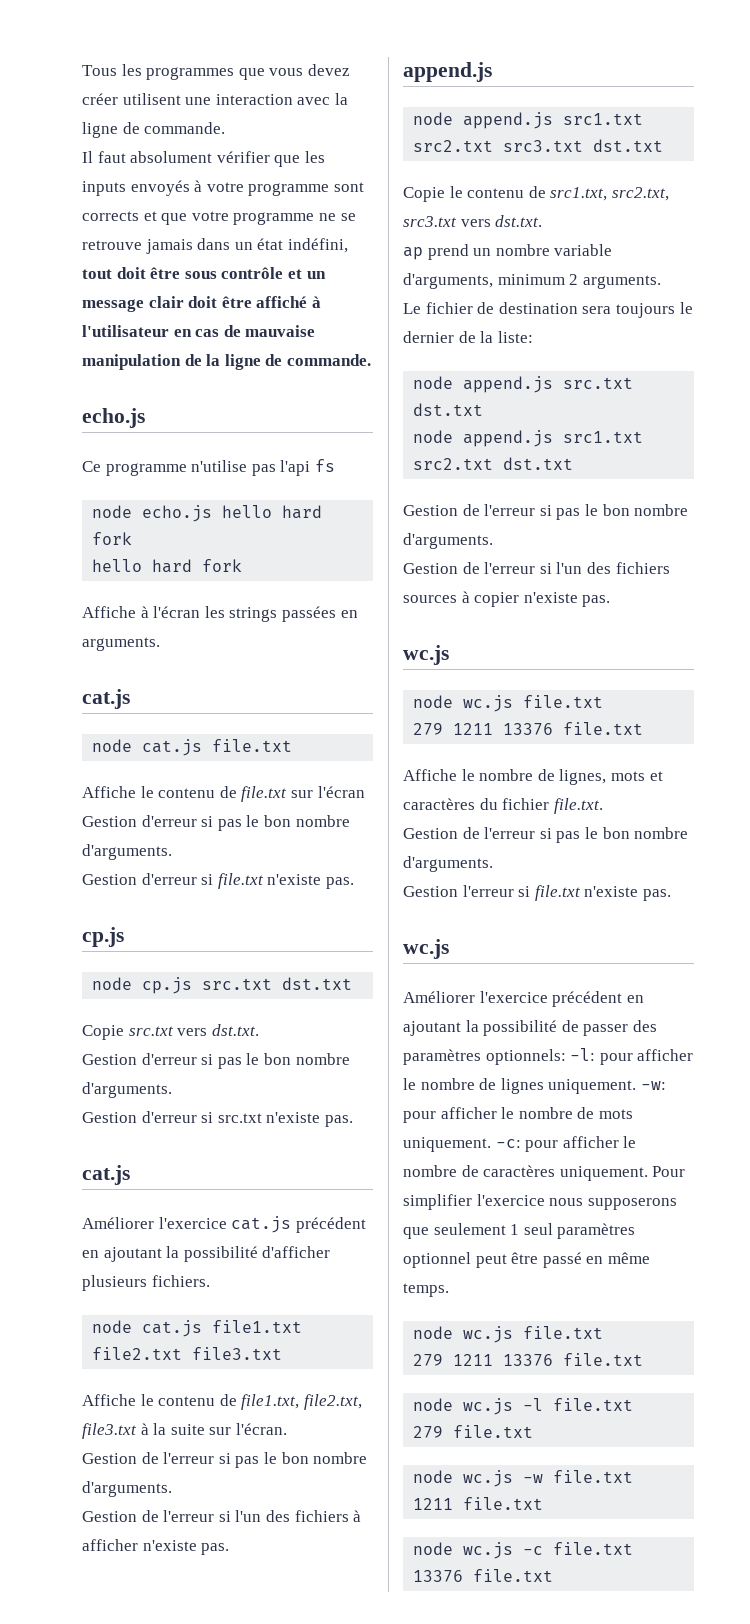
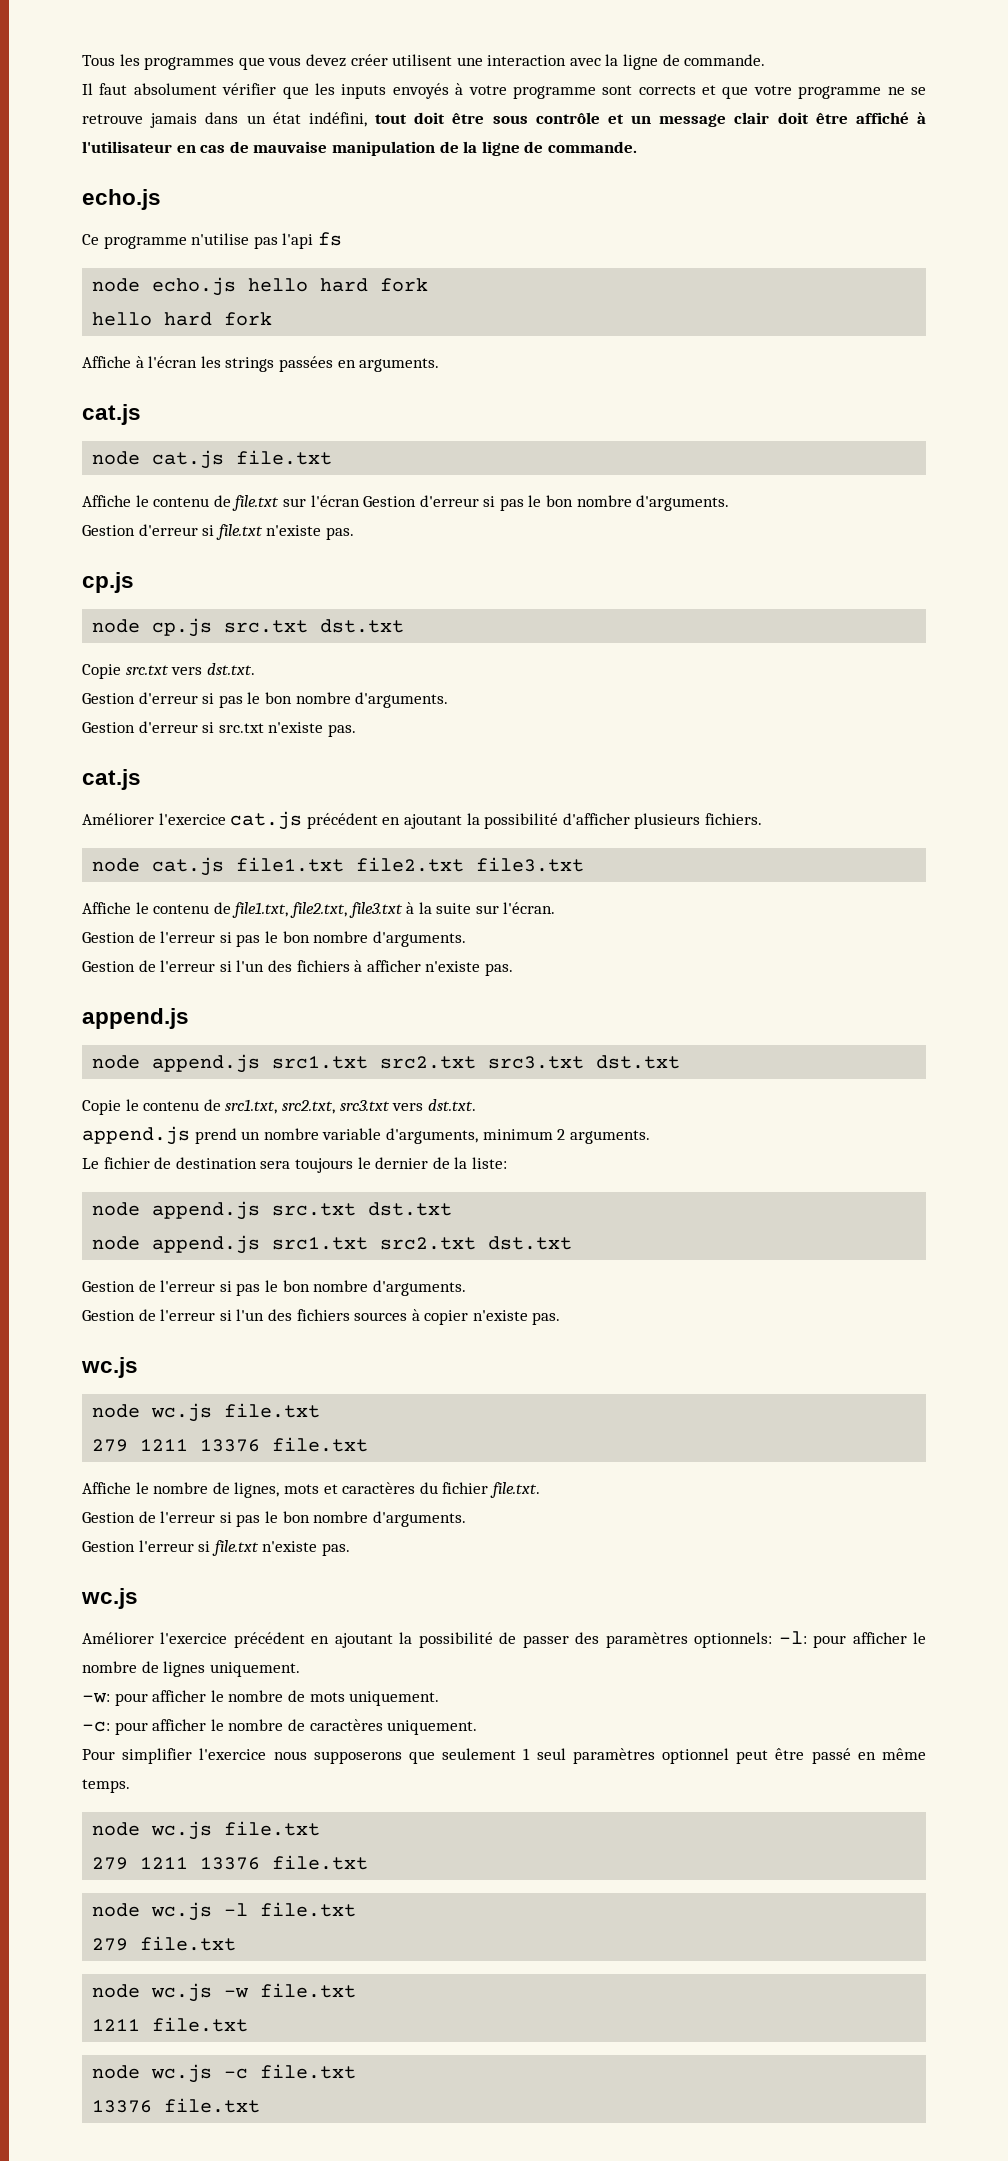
[403,247,423,260] ap -> [82,1126,190,1145] append.js
(637, 1086) none -> (300, 1669) //
(491, 1144) none -> (440, 1698) //
(648, 1173) none -> (478, 1727) //

